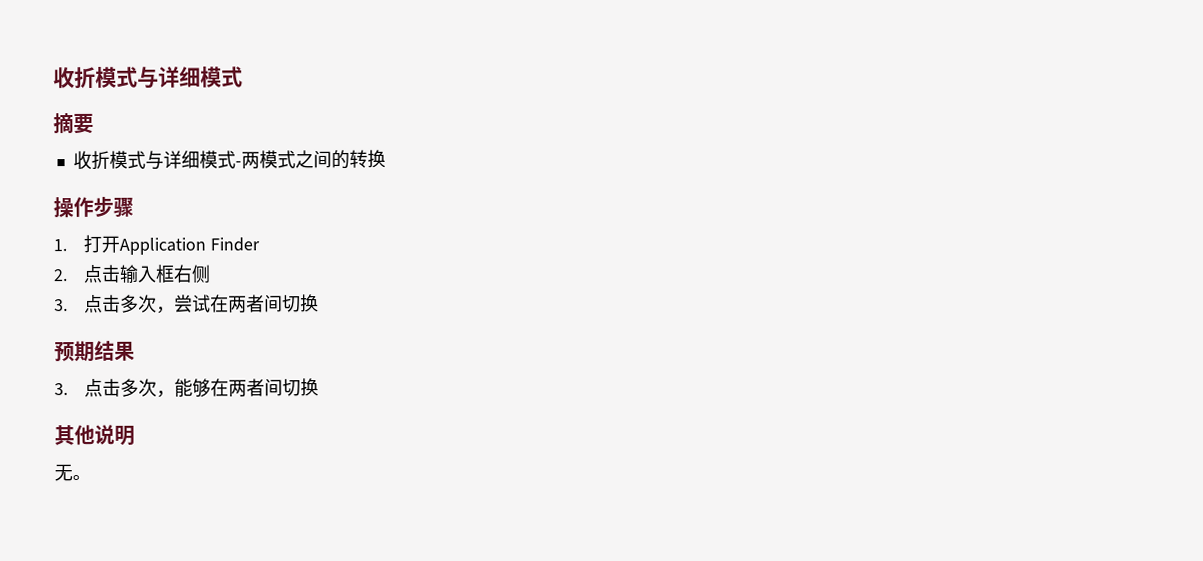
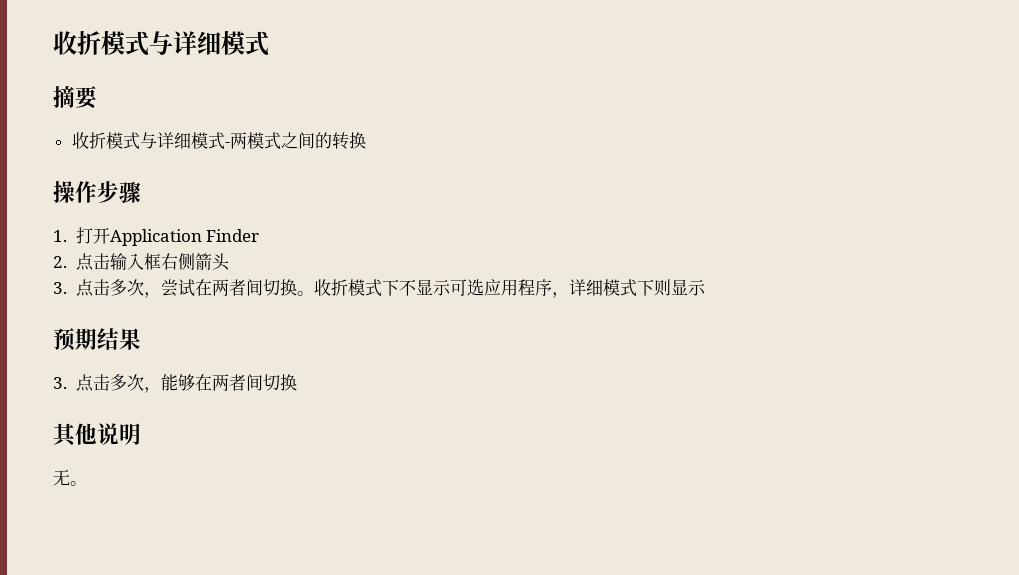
(211, 274) none -> [194,253,230,271] 箭头
(319, 303) none -> [296,279,706,298] 。收折模式下不显示可选应用程序，详细模式下则显示

